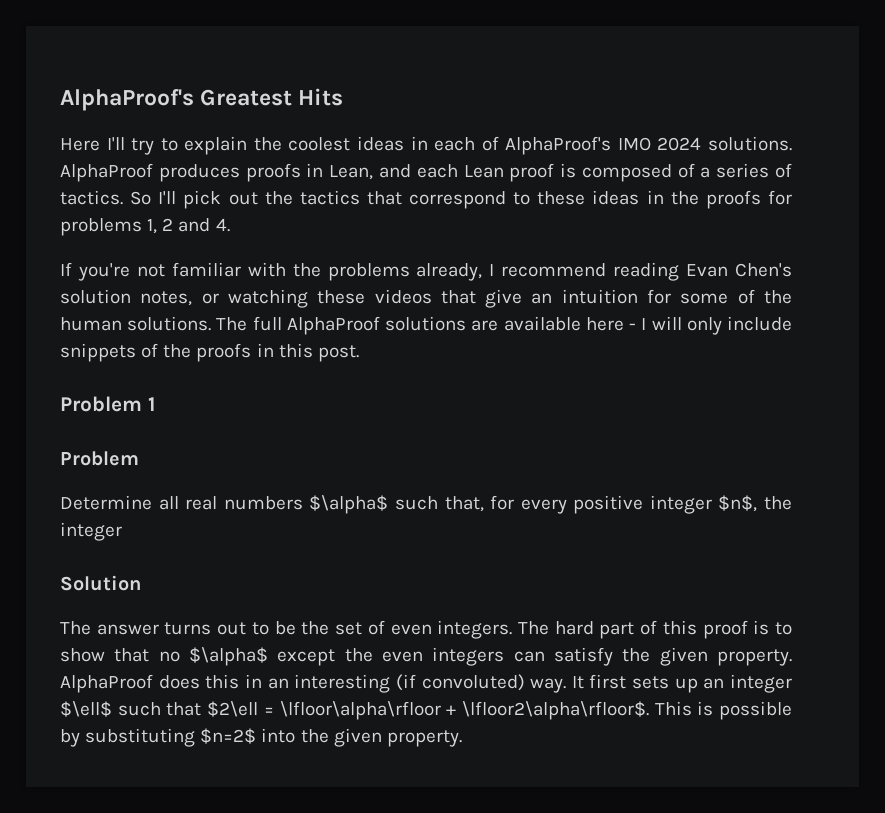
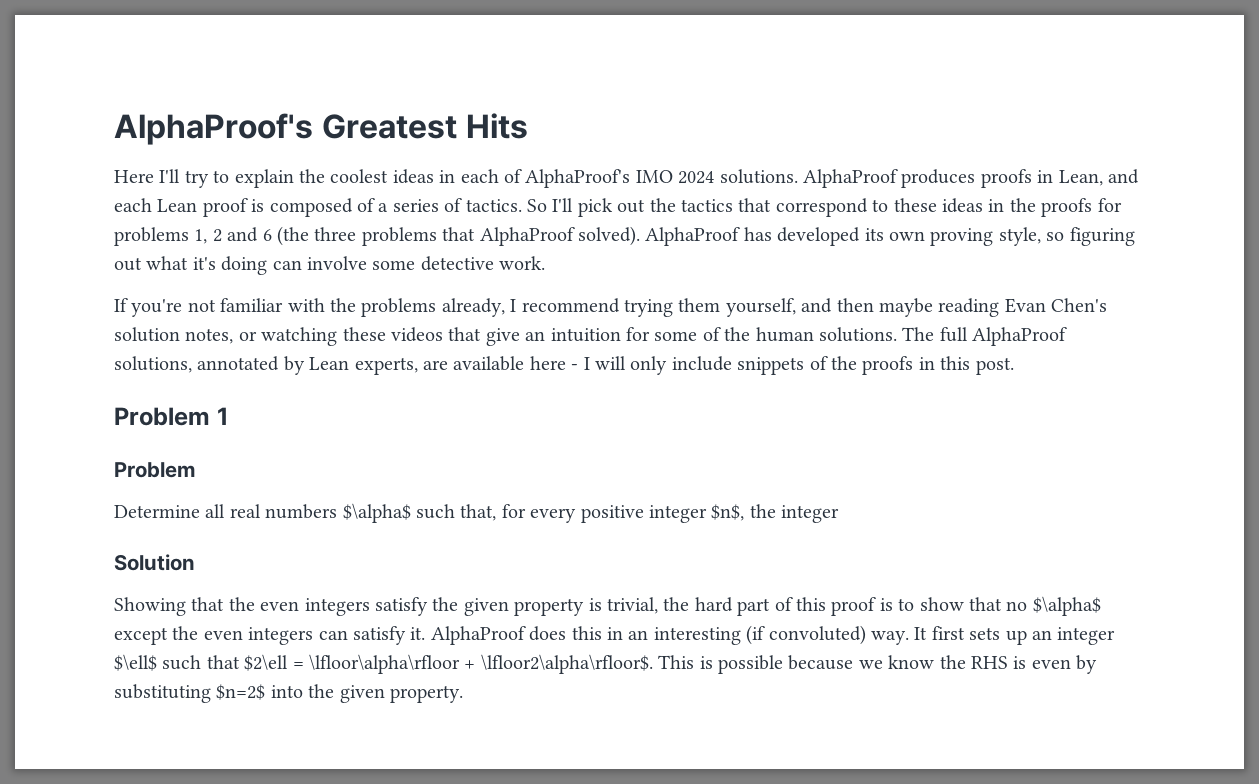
[215,218,230,232] 4. -> [262,226,1135,246] [114,256,546,275] 6 (the three problems that AlphaProof solved). AlphaProof has developed its own proving style, so figuring out what it's doing can involve some detective work.
(607, 270) none -> [624,298,933,317] trying them yourself, and then maybe
[385,316,467,331] solutions -> [114,356,418,375] solutions, annotated by Lean experts,
[60,620,549,639] The answer turns out to be the set of even integers. The -> [114,597,690,616] Showing that the even integers satisfy the given property is trivial, the
[622,647,793,666] the given property. -> [410,627,426,640] it.
(793, 710) none -> [788,655,1071,670] because we know the RHS is even

